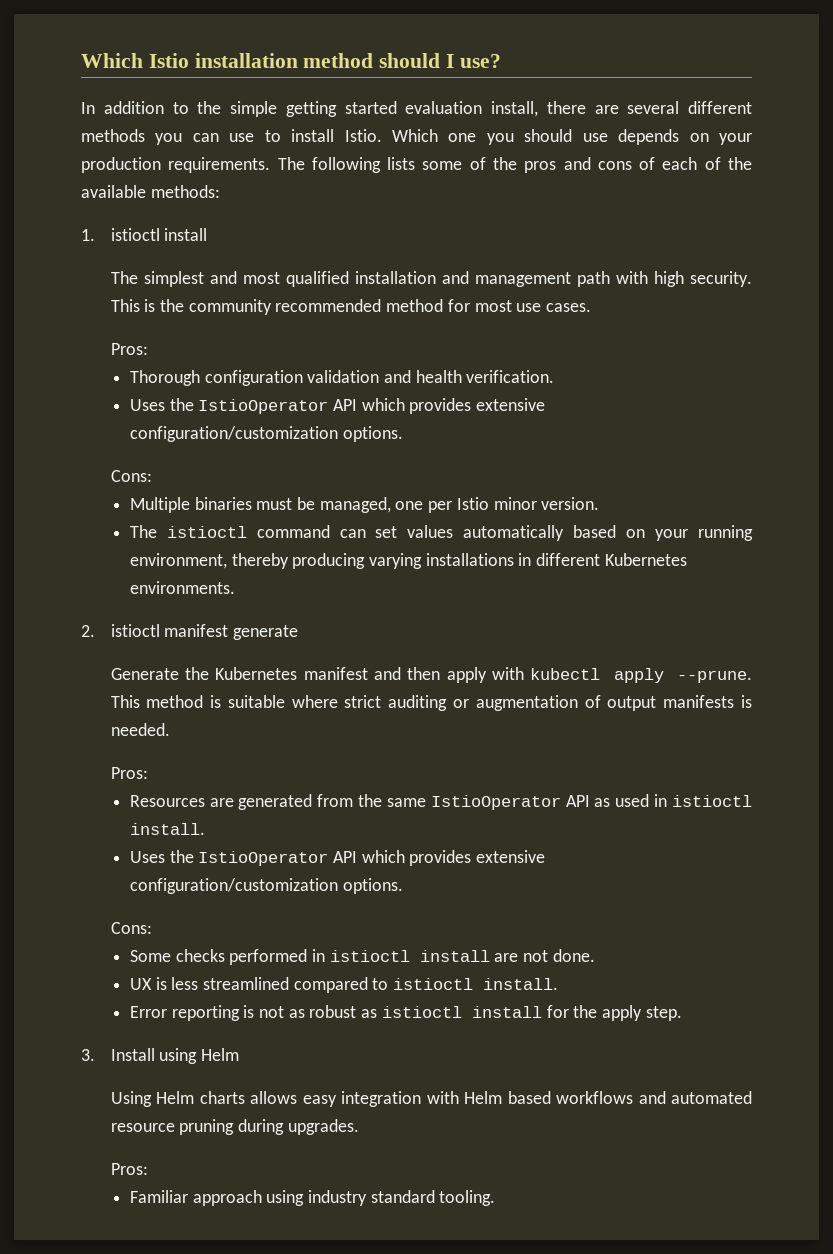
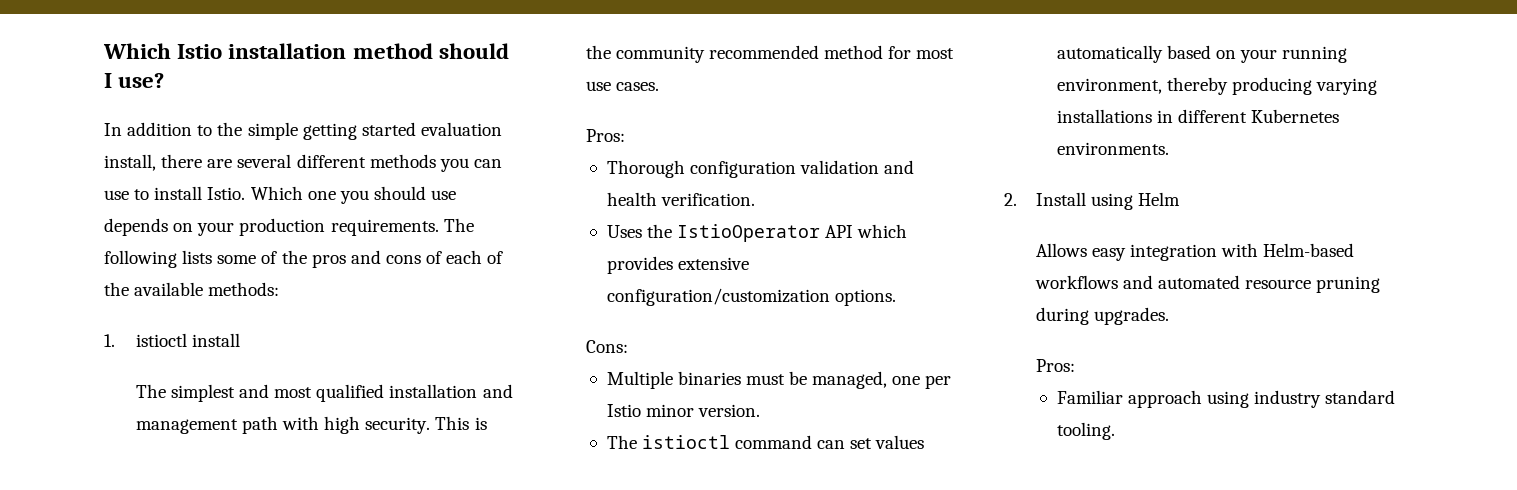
[110,624,298,640] [110,667,752,683] [110,695,752,711] [110,723,170,736] [110,767,148,779] [129,794,752,810] [129,823,205,835] [129,850,546,866] [129,878,403,894] [110,922,152,934] [129,949,595,965] [129,977,559,993] [129,1005,682,1021] [81,1049,95,1061] istioctl manifest generate // Generate the Kubernetes manifest and then apply with kubectl apply --prune. This method is suitable where strict auditing or augmentation of output manifests is needed. // Pros: // Resources are generated from the same IstioOperator API as used in istioctl install. // Uses the IstioOperator API which provides extensive configuration/customization options. // Cons: // Some checks performed in istioctl install are not done. // UX is less streamlined compared to istioctl install. // Error reporting is not as robust as istioctl install for the apply step. // 3. -> (1017, 199) none
[110,1091,298,1107] Using Helm charts allows -> [1035,243,1087,257] Allows
[464,1091,551,1104] Helm based -> [1263,243,1355,257] Helm-based

